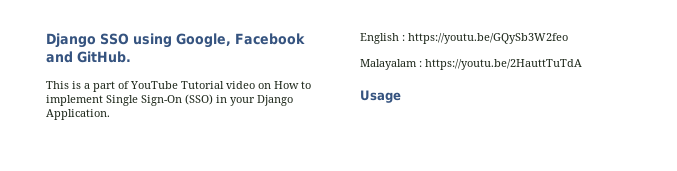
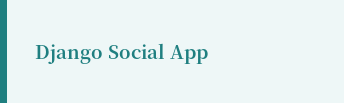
[46,33,305,48] [46,51,131,63] [46,81,311,92] [46,94,293,106] [46,109,110,120] [360,33,568,44] [360,59,582,70] [360,90,401,103] Django SSO using Google, Facebook and GitHub. // This is a part of YouTube Tutorial video on How to implement Single Sign-On (SSO) in your Django Application. // English : https://youtu.be/GQySb3W2feo // Malayalam : https://youtu.be/2HauttTuTdA // Usage -> [35,43,208,64] Django Social App

